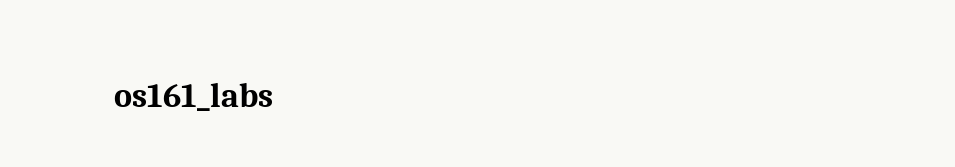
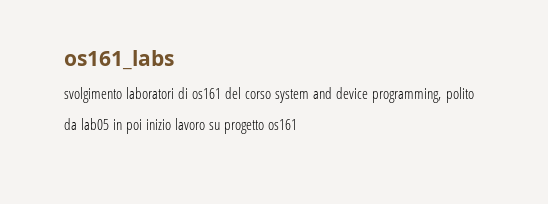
(273, 96) none -> [64,87,474,103] [64,118,298,134] // svolgimento laboratori di os161 del corso system and device programming, polito // da lab05 in poi inizio lavoro su progetto os161

